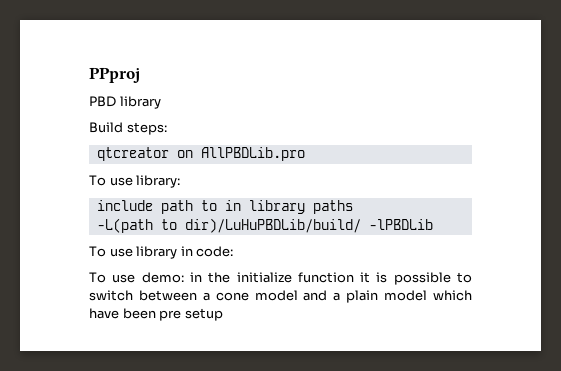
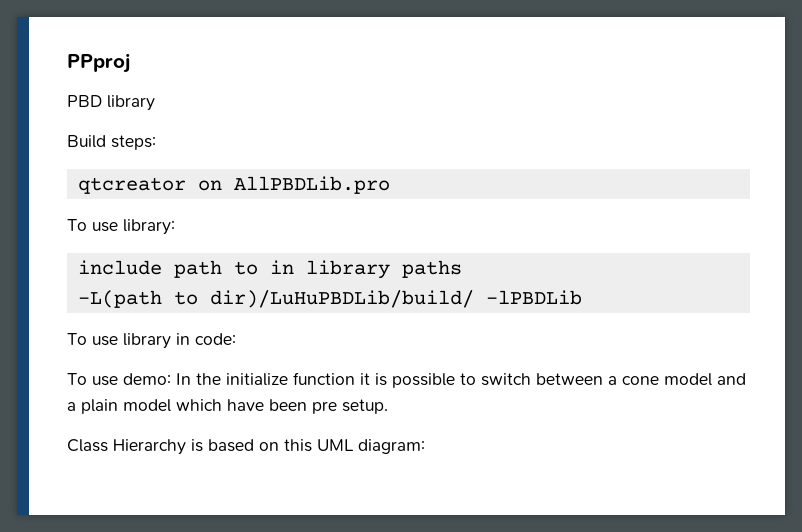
[189,272,202,282] in -> [176,373,191,385] In
[184,308,223,321] setup -> [342,399,388,414] [67,439,425,455] setup. // Class Hierarchy is based on this UML diagram:

